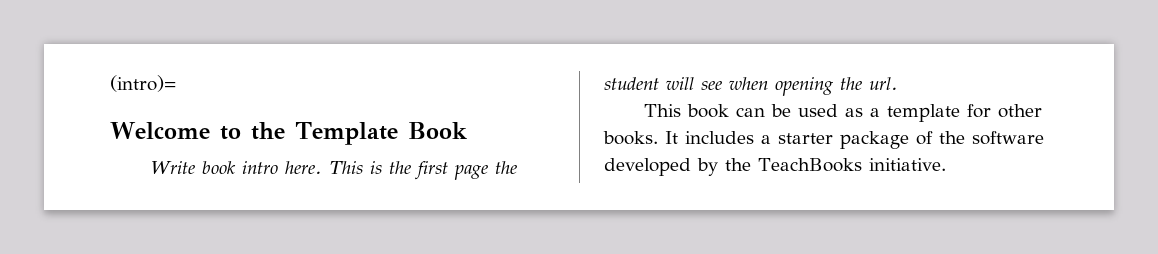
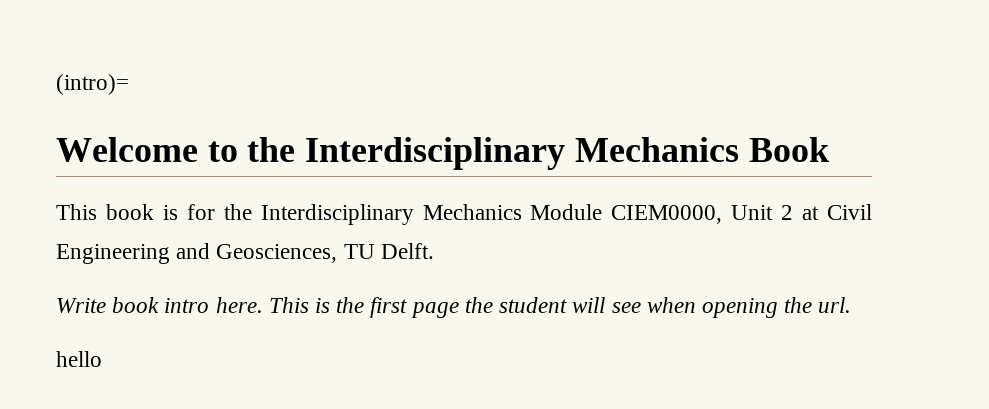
[294,122,398,145] Template -> [305,137,739,170] Interdisciplinary Mechanics
(467, 130) none -> [56,204,872,225] [56,243,434,264] // This book is for the Interdisciplinary Mechanics Module CIEM0000, Unit 2 at Civil Engineering and Geosciences, TU Delft.
[644,104,1043,122] [603,131,1044,149] [604,158,946,176] This book can be used as a template for other books. It includes a starter package of the software developed by the TeachBooks initiative. -> [56,351,102,367] hello

